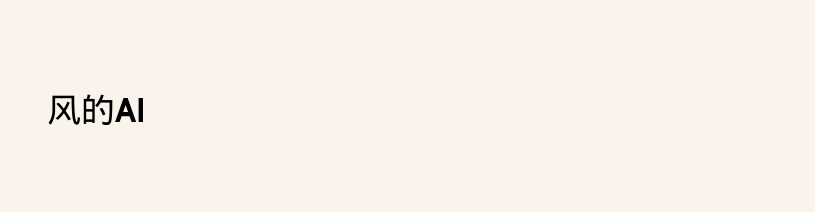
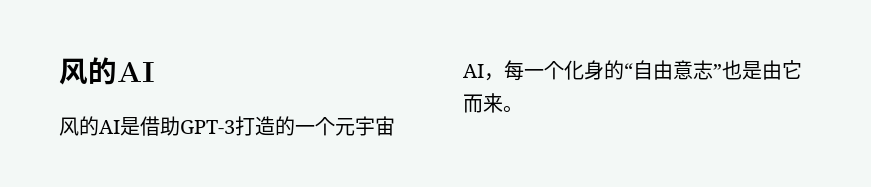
[47,94,146,126] 风的AI -> [59,57,155,85] [59,116,395,136] [463,60,802,81] [463,93,523,113] 风的AI // 风的AI是借助GPT-3打造的一个元宇宙AI，每一个化身的“自由意志”也是由它而来。

